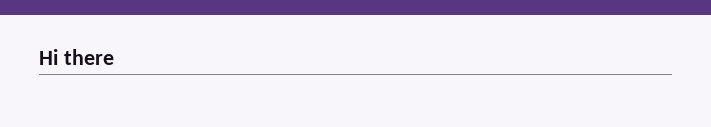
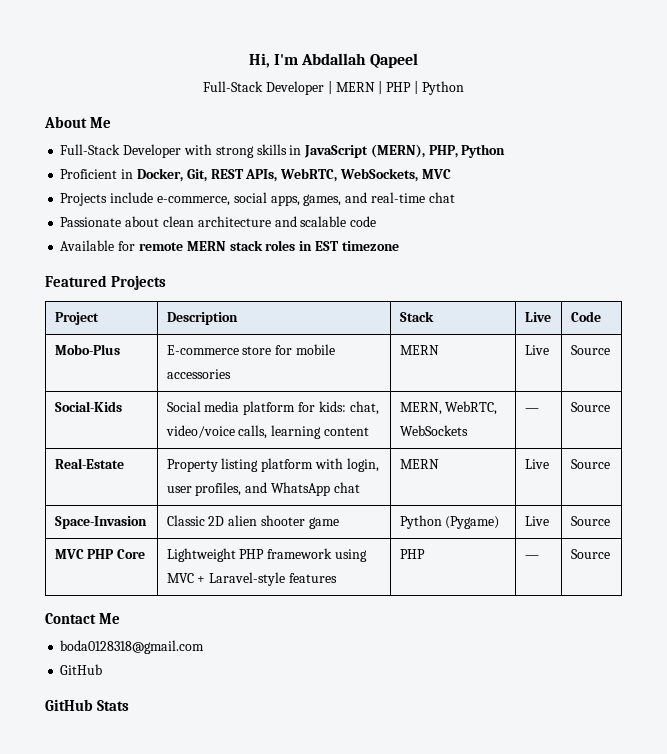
[39,49,114,65] Hi there -> [248,53,419,68] [203,81,464,95] [44,116,111,128] [60,144,506,158] [60,168,451,182] [60,192,455,206] [60,216,377,227] [60,240,399,251] [45,275,166,290] [54,312,99,325] [166,312,238,325] [399,311,434,322] [524,312,551,322] [570,311,601,322] [54,344,120,355] [166,344,336,355] [166,369,231,379] [399,345,439,355] [524,345,549,355] [570,345,610,355] [54,401,122,412] [166,401,379,415] [165,425,370,439] [399,401,498,415] [399,425,468,436] [524,408,539,412] [570,402,610,412] [54,458,124,469] [166,458,379,472] [166,482,360,496] [399,459,439,469] [524,459,549,469] [570,459,610,469] [54,516,147,529] [166,515,339,529] [399,515,500,529] [524,516,549,526] [570,516,610,526] [54,549,146,559] [166,548,368,562] [166,572,338,586] [399,549,425,559] [524,555,539,559] [570,549,610,559] [45,613,120,624] [60,640,205,654] [60,664,103,675] [45,699,129,711] Hi, I'm Abdallah Qapeel // Full-Stack Developer | MERN | PHP | Python // About Me // Full-Stack Developer with strong skills in JavaScript (MERN), PHP, Python // Proficient in Docker, Git, REST APIs, WebRTC, WebSockets, MVC // Projects include e-commerce, social apps, games, and real-time chat // Passionate about clean architecture and scalable code // Available for remote MERN stack roles in EST timezone // Featured Projects // Project | Description | Stack | Live | Code // Mobo-Plus | E-commerce store for mobile accessories | MERN | Live | Source // Social-Kids | Social media platform for kids: chat, video/voice calls, learning content | MERN, WebRTC, WebSockets | — | Source // Real-Estate | Property listing platform with login, user profiles, and WhatsApp chat | MERN | Live | Source // Space-Invasion | Classic 2D alien shooter game | Python (Pygame) | Live | Source // MVC PHP Core | Lightweight PHP framework using MVC + Laravel-style features | PHP | — | Source // Contact Me // boda0128318@gmail.com // GitHub // GitHub Stats

